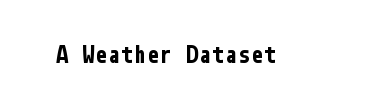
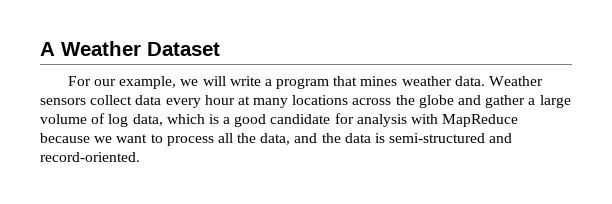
(276, 54) none -> [67,76,544,89] [40,95,571,108] [40,113,519,127] [40,133,513,146] [40,152,140,162] // For our example, we will write a program that mines weather data. Weather sensors collect data every hour at many locations across the globe and gather a large volume of log data, which is a good candidate for analysis with MapReduce because we want to process all the data, and the data is semi-structured and record-oriented.

